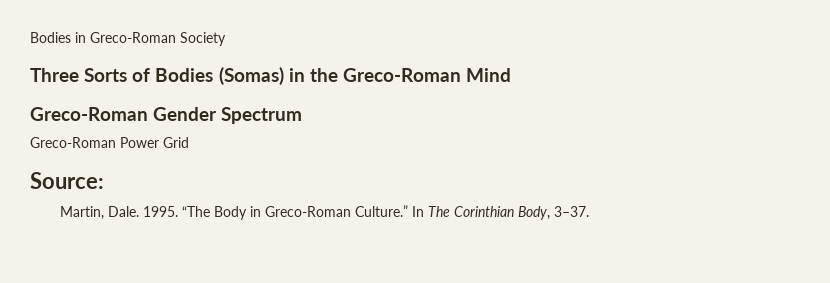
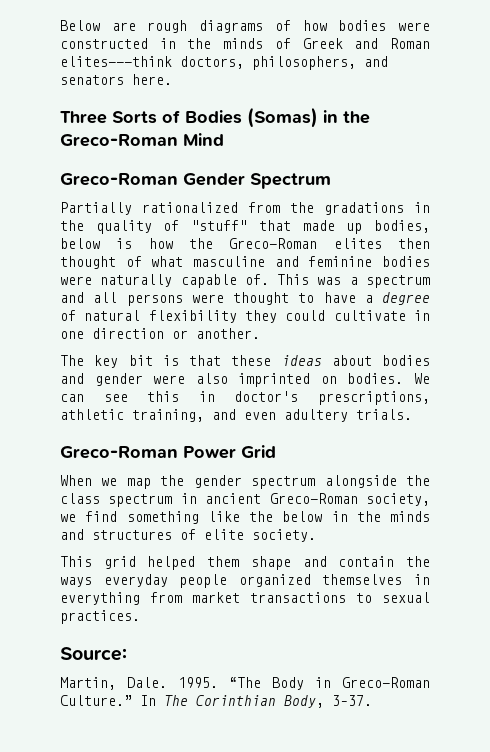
[30,32,226,46] Bodies in Greco-Roman Society -> [60,20,431,33] [60,38,431,49] [60,56,388,70] [60,74,172,85] Below are rough diagrams of how bodies were constructed in the minds of Greek and Roman elites---think doctors, philosophers, and senators here.
[30,137,189,148] Greco-Roman Power Grid -> [60,202,430,215] [60,220,431,234] [60,238,430,249] [60,256,430,269] [60,274,430,288] [60,292,430,306] [60,310,430,323] [60,328,260,339] [60,355,430,368] [60,373,430,387] [60,391,430,405] [60,409,412,422] [60,445,276,459] [60,475,430,489] [60,493,430,507] [60,511,430,524] [60,529,316,542] [60,556,431,570] [60,574,430,588] [60,592,430,605] [60,610,140,624] Partially rationalized from the gradations in the quality of "stuff" that made up bodies, below is how the Greco-Roman elites then thought of what masculine and feminine bodies were naturally capable of. This was a spectrum and all persons were thought to have a degree of natural flexibility they could cultivate in one direction or another. // The key bit is that these ideas about bodies and gender were also imprinted on bodies. We can see this in doctor's prescriptions, athletic training, and even adultery trials. // Greco-Roman Power Grid // When we map the gender spectrum alongside the class spectrum in ancient Greco-Roman society, we find something like the below in the minds and structures of elite society. // This grid helped them shape and contain the ways everyday people organized themselves in everything from market transactions to sexual practices.

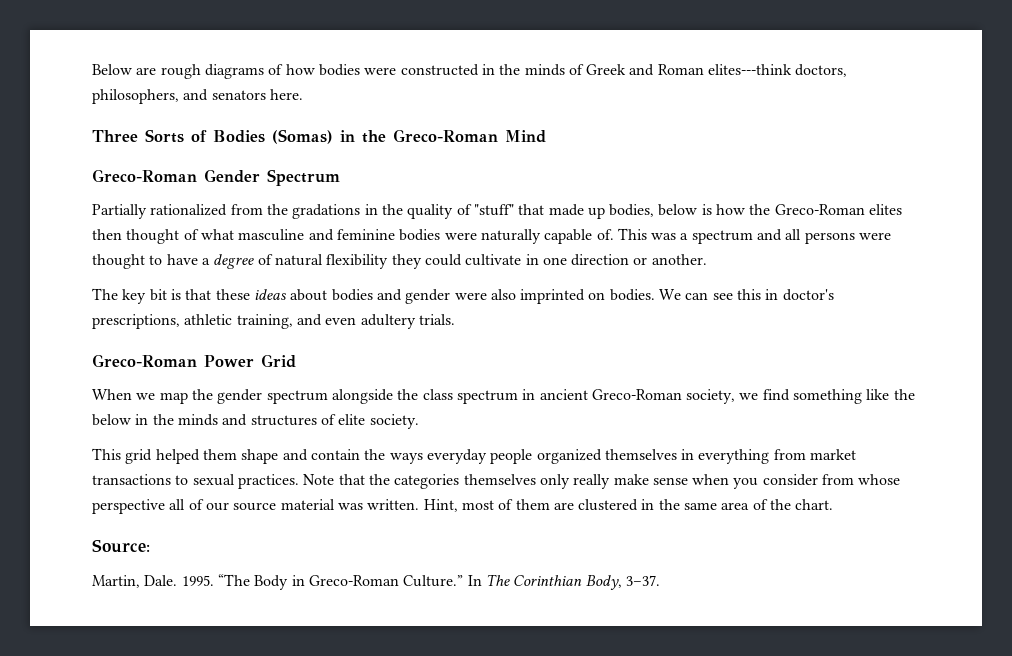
(140, 617) none -> [303,474,901,489] [92,499,834,514] Note that the categories themselves only really make sense when you consider from whose perspective all of our source material was written. Hint, most of them are clustered in the same area of the chart.

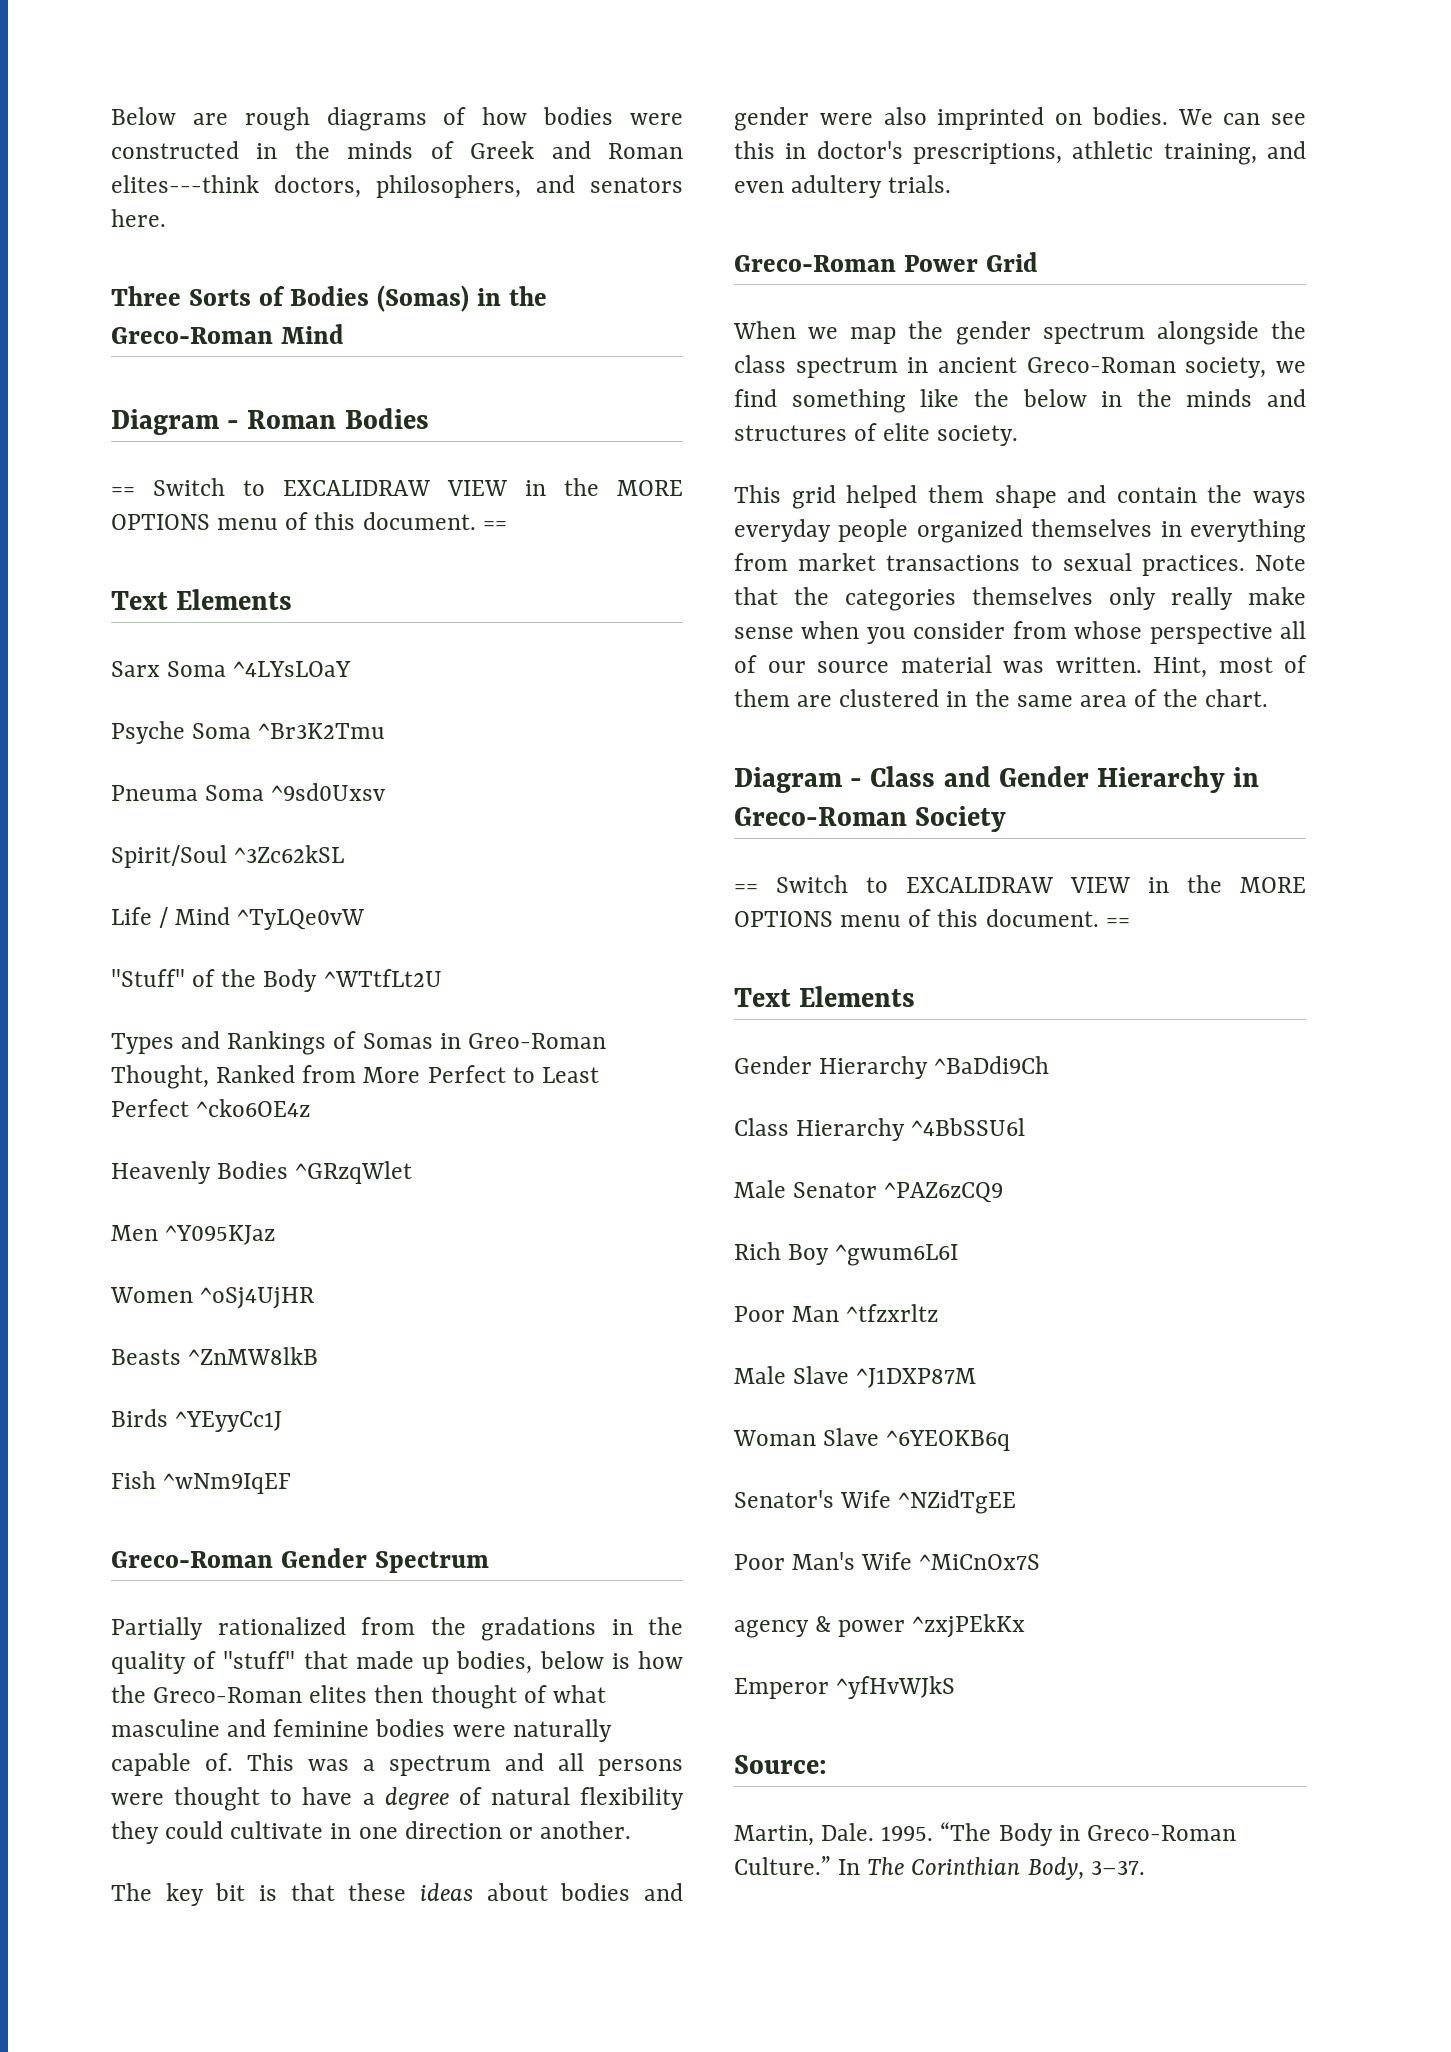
(546, 136) none -> [111,408,429,435] [111,478,683,496] [111,512,507,530] [111,589,293,610] [111,661,352,677] [111,721,386,744] [111,783,386,801] [111,845,345,868] [111,907,365,930] [111,969,442,992] [111,1031,606,1055] [111,1065,599,1089] [111,1099,311,1117] [111,1161,413,1184] [111,1225,276,1245] [110,1287,315,1309] [111,1347,319,1365] [111,1409,283,1432] [111,1471,292,1494] // Diagram - Roman Bodies // == Switch to EXCALIDRAW VIEW in the MORE OPTIONS menu of this document. == // Text Elements // Sarx Soma ^4LYsLOaY // Psyche Soma ^Br3K2Tmu // Pneuma Soma ^9sd0Uxsv // Spirit/Soul ^3Zc62kSL // Life / Mind ^TyLQe0vW // "Stuff" of the Body ^WTtfLt2U // Types and Rankings of Somas in Greo-Roman Thought, Ranked from More Perfect to Least Perfect ^cko6OE4z // Heavenly Bodies ^GRzqWlet // Men ^Y095KJaz // Women ^oSj4UjHR // Beasts ^ZnMW8lkB // Birds ^YEyyCc1J // Fish ^wNm9IqEF
(834, 504) none -> [734,766,1260,793] [734,806,1007,832] [734,875,1306,893] [734,909,1130,927] [734,986,916,1007] [734,1056,1050,1079] [734,1118,1026,1141] [734,1180,1004,1203] [734,1242,959,1266] [734,1304,939,1322] [734,1366,977,1388] [733,1428,1011,1451] [734,1490,1017,1514] [734,1552,1041,1570] [734,1614,1026,1638] [734,1676,956,1699] // Diagram - Class and Gender Hierarchy in Greco-Roman Society // == Switch to EXCALIDRAW VIEW in the MORE OPTIONS menu of this document. == // Text Elements // Gender Hierarchy ^BaDdi9Ch // Class Hierarchy ^4BbSSU6l // Male Senator ^PAZ6zCQ9 // Rich Boy ^gwum6L6I // Poor Man ^tfzxrltz // Male Slave ^J1DXP87M // Woman Slave ^6YEOKB6q // Senator's Wife ^NZidTgEE // Poor Man's Wife ^MiCnOx7S // agency & power ^zxjPEkKx // Emperor ^yfHvWJkS

